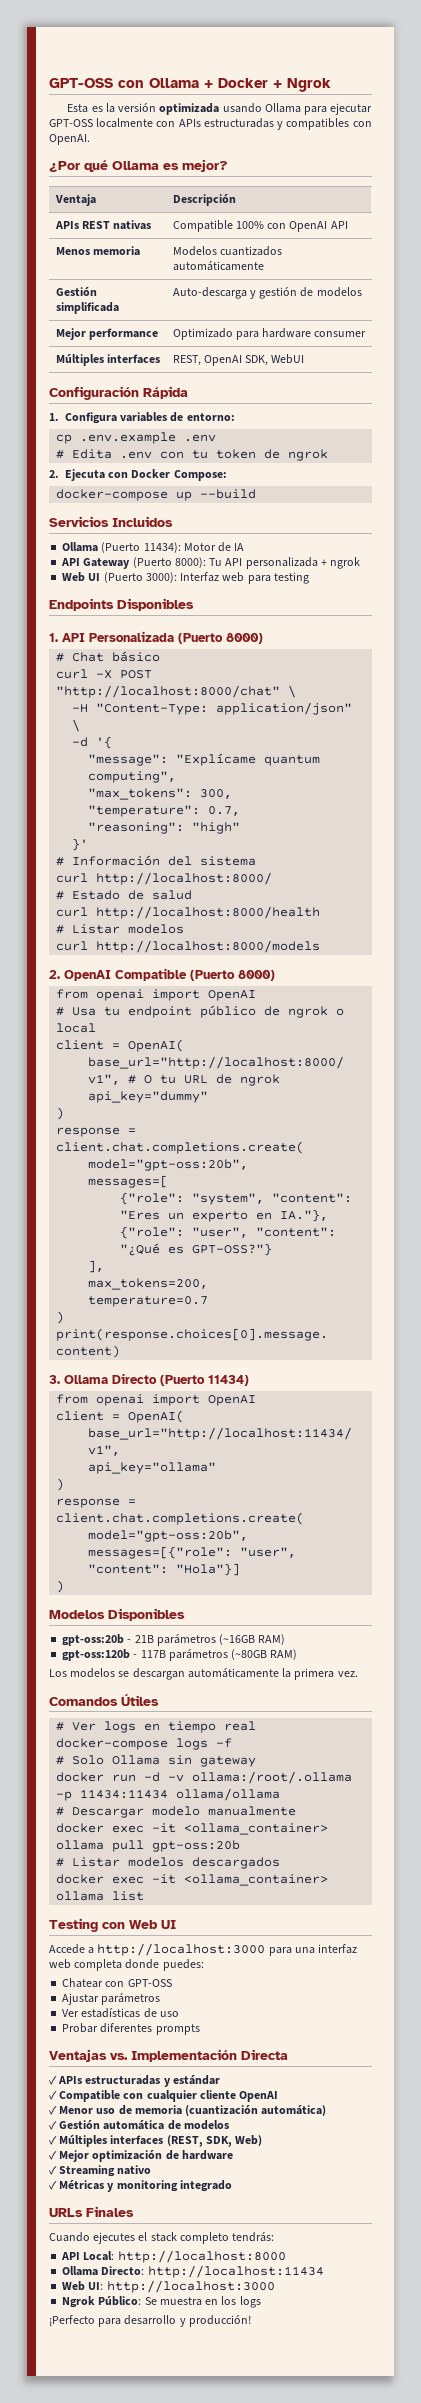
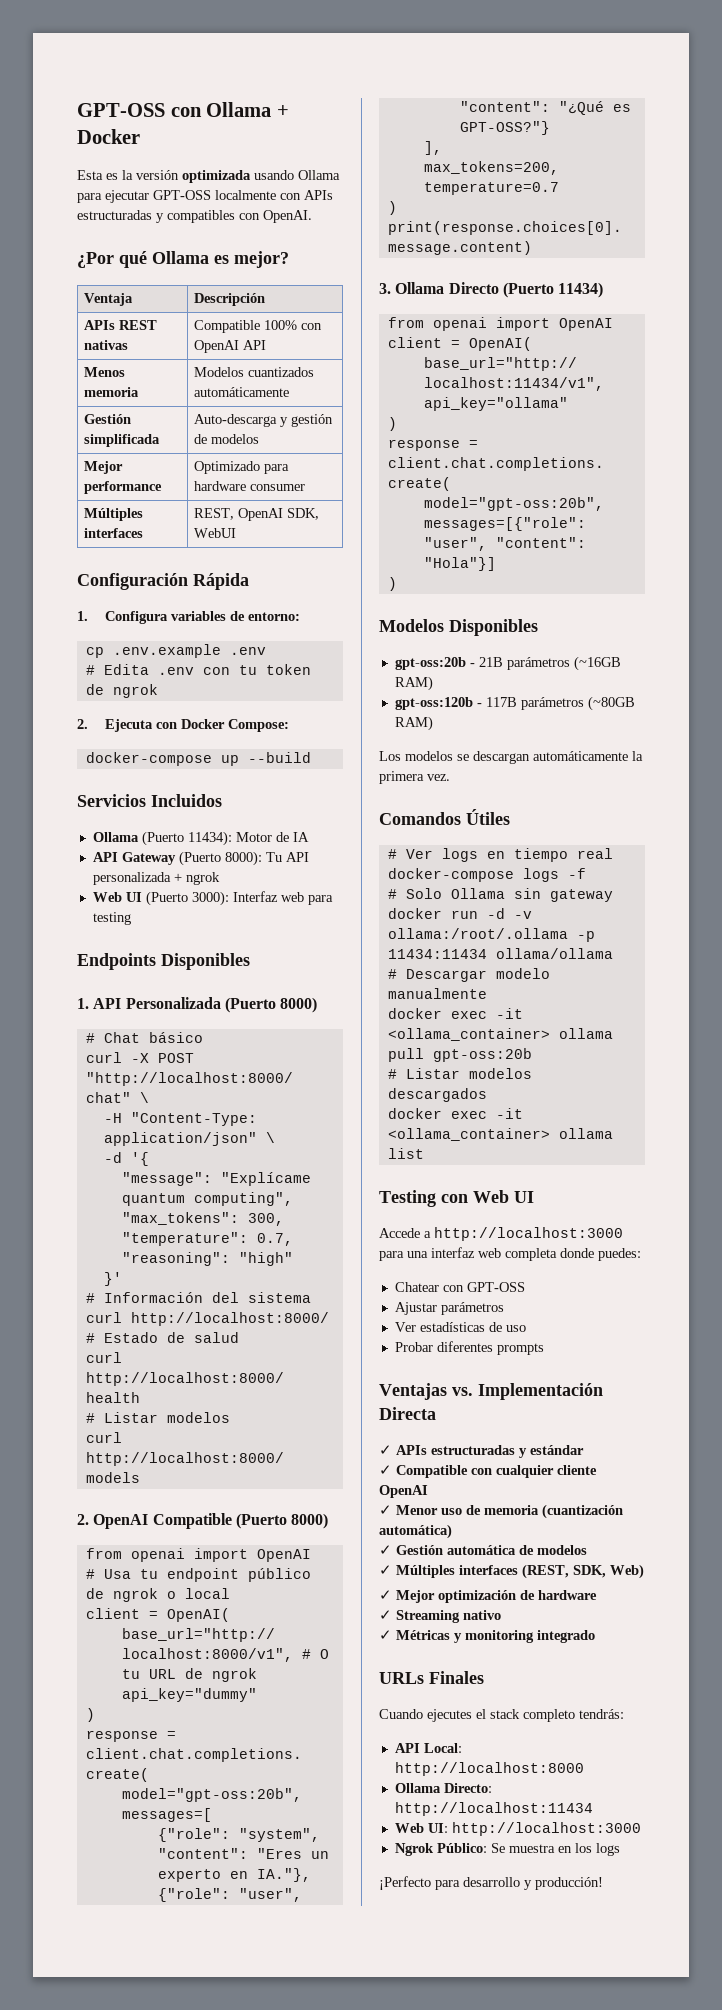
[273,78,331,92] + Ngrok -> (140, 136) none

